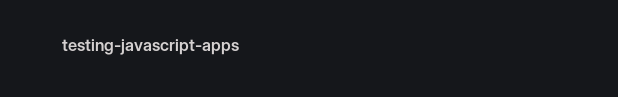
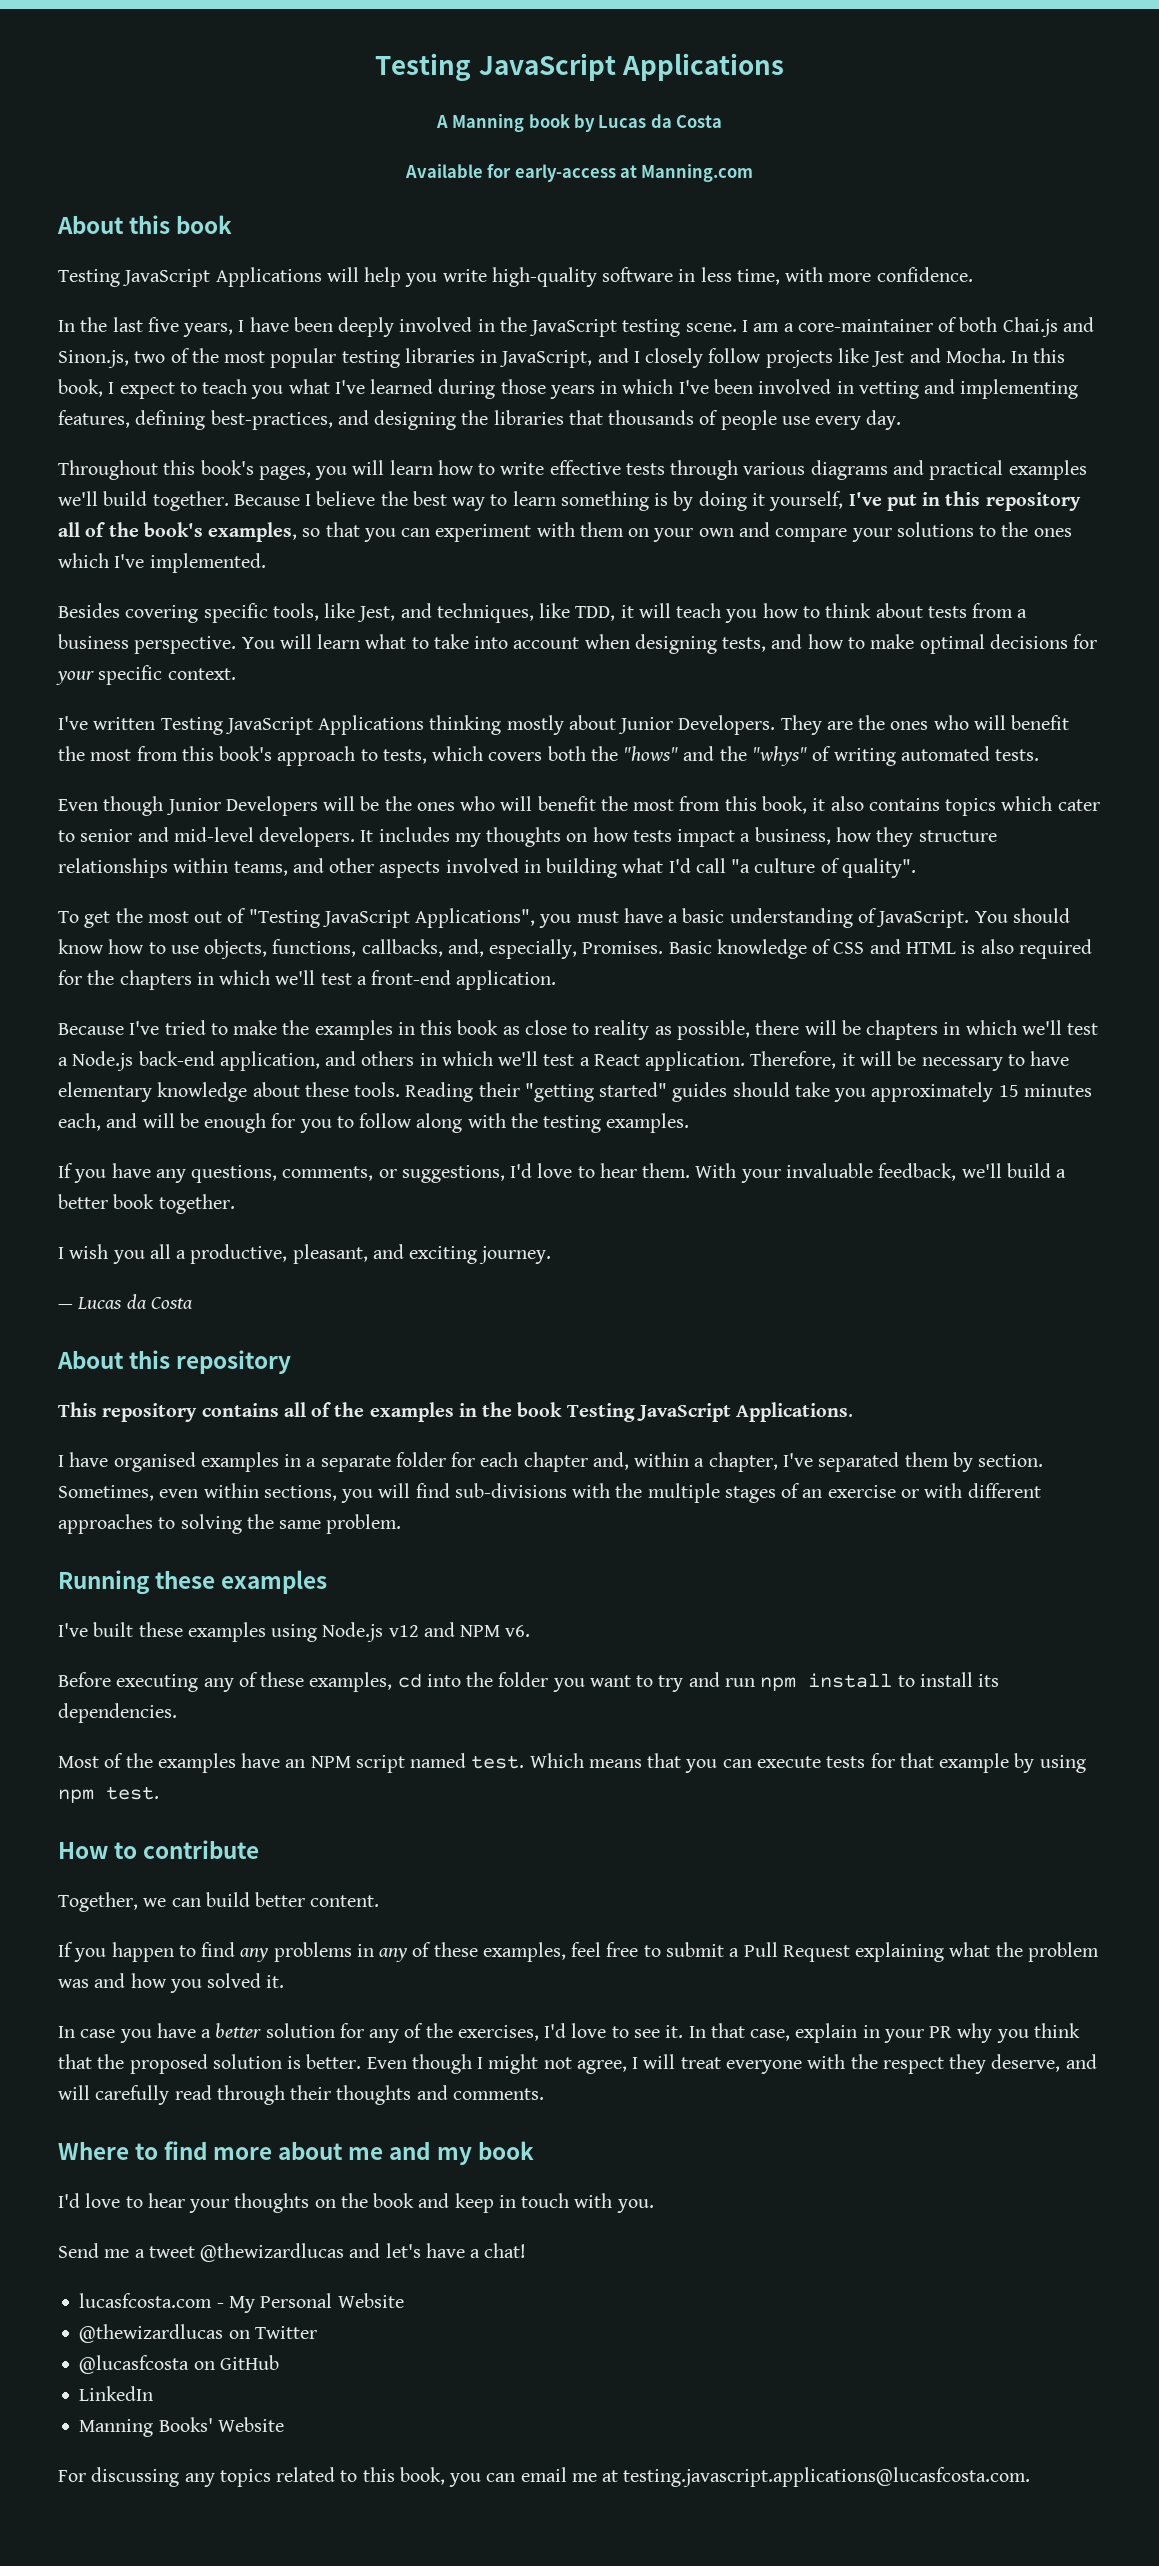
[62,39,239,55] testing-javascript-apps -> [375,53,784,81] [435,114,723,132] [404,164,754,182] [57,215,233,234] [58,267,973,287] [58,317,1094,337] [58,348,1066,368] [58,379,1079,399] [58,410,902,430] [58,460,1087,480] [58,491,1081,511] [58,522,1072,542] [58,553,266,573] [58,603,1028,623] [58,634,1098,654] [56,665,236,685] [58,715,1070,735] [58,746,1040,766] [58,796,1100,816] [58,827,997,847] [58,858,916,878] [58,908,1070,928] [58,939,1092,959] [58,970,557,990] [58,1020,1099,1040] [58,1051,1070,1071] [58,1082,1092,1102] [58,1113,690,1133] [58,1163,1067,1183] [58,1194,235,1214] [58,1244,552,1264] [58,1294,193,1309] [57,1350,292,1374] [58,1402,854,1422] [58,1452,1044,1472] [58,1483,1041,1503] [58,1514,402,1534] [58,1570,328,1595] [58,1622,531,1642] [58,1672,1000,1692] [58,1703,177,1723] [58,1753,1086,1773] [58,1786,159,1803] [58,1840,260,1859] [58,1892,380,1912] [58,1942,1099,1962] [58,1973,285,1993] [58,2023,1080,2043] [58,2054,1097,2074] [58,2085,544,2105] [58,2141,534,2165] [58,2193,654,2213] [58,2243,527,2262] [79,2293,404,2313] [79,2324,317,2343] [79,2355,279,2374] [79,2386,154,2401] [79,2417,284,2437] [58,2467,1031,2487] Testing JavaScript Applications // A Manning book by Lucas da Costa // Available for early-access at Manning.com // About this book // Testing JavaScript Applications will help you write high-quality software in less time, with more confidence. // In the last five years, I have been deeply involved in the JavaScript testing scene. I am a core-maintainer of both Chai.js and Sinon.js, two of the most popular testing libraries in JavaScript, and I closely follow projects like Jest and Mocha. In this book, I expect to teach you what I've learned during those years in which I've been involved in vetting and implementing features, defining best-practices, and designing the libraries that thousands of people use every day. // Throughout this book's pages, you will learn how to write effective tests through various diagrams and practical examples we'll build together. Because I believe the best way to learn something is by doing it yourself, I've put in this repository all of the book's examples, so that you can experiment with them on your own and compare your solutions to the ones which I've implemented. // Besides covering specific tools, like Jest, and techniques, like TDD, it will teach you how to think about tests from a business perspective. You will learn what to take into account when designing tests, and how to make optimal decisions for your specific context. // I've written Testing JavaScript Applications thinking mostly about Junior Developers. They are the ones who will benefit the most from this book's approach to tests, which covers both the "hows" and the "whys" of writing automated tests. // Even though Junior Developers will be the ones who will benefit the most from this book, it also contains topics which cater to senior and mid-level developers. It includes my thoughts on how tests impact a business, how they structure relationships within teams, and other aspects involved in building what I'd call "a culture of quality". // To get the most out of "Testing JavaScript Applications", you must have a basic understanding of JavaScript. You should know how to use objects, functions, callbacks, and, especially, Promises. Basic knowledge of CSS and HTML is also required for the chapters in which we'll test a front-end application. // Because I've tried to make the examples in this book as close to reality as possible, there will be chapters in which we'll test a Node.js back-end application, and others in which we'll test a React application. Therefore, it will be necessary to have elementary knowledge about these tools. Reading their "getting started" guides should take you approximately 15 minutes each, and will be enough for you to follow along with the testing examples. // If you have any questions, comments, or suggestions, I'd love to hear them. With your invaluable feedback, we'll build a better book together. // I wish you all a productive, pleasant, and exciting journey. // — Lucas da Costa // About this repository // This repository contains all of the examples in the book Testing JavaScript Applications. // I have organised examples in a separate folder for each chapter and, within a chapter, I've separated them by section. Sometimes, even within sections, you will find sub-divisions with the multiple stages of an exercise or with different approaches to solving the same problem. // Running these examples // I've built these examples using Node.js v12 and NPM v6. // Before executing any of these examples, cd into the folder you want to try and run npm install to install its dependencies. // Most of the examples have an NPM script named test. Which means that you can execute tests for that example by using npm test. // How to contribute // Together, we can build better content. // If you happen to find any problems in any of these examples, feel free to submit a Pull Request explaining what the problem was and how you solved it. // In case you have a better solution for any of the exercises, I'd love to see it. In that case, explain in your PR why you think that the proposed solution is better. Even though I might not agree, I will treat everyone with the respect they deserve, and will carefully read through their thoughts and comments. // Where to find more about me and my book // I'd love to hear your thoughts on the book and keep in touch with you. // Send me a tweet @thewizardlucas and let's have a chat! // lucasfcosta.com - My Personal Website // @thewizardlucas on Twitter // @lucasfcosta on GitHub // LinkedIn // Manning Books' Website // For discussing any topics related to this book, you can email me at testing.javascript.applications@lucasfcosta.com.

